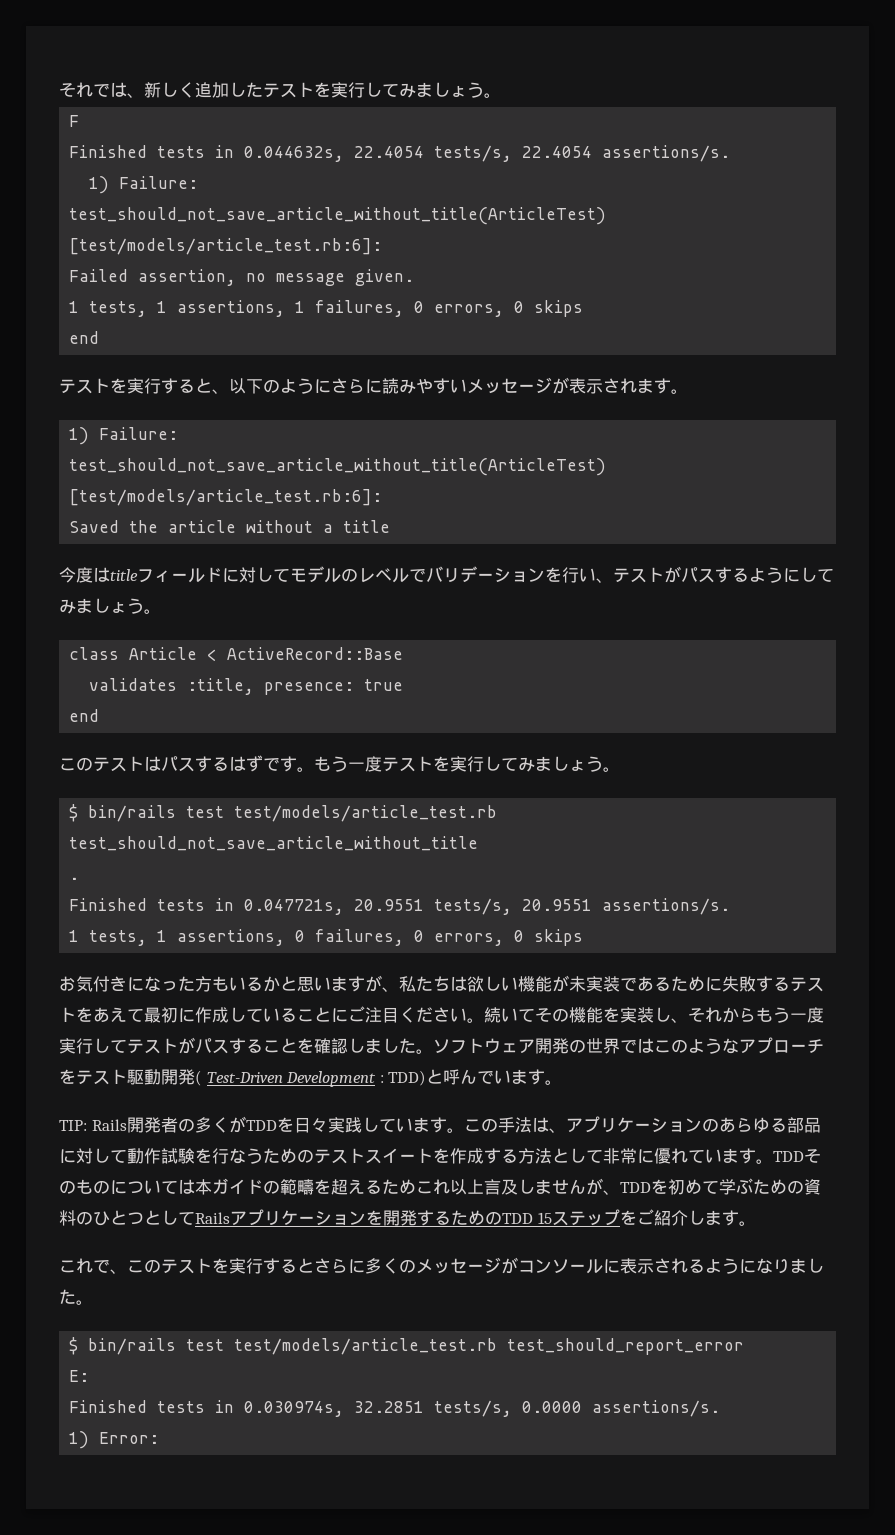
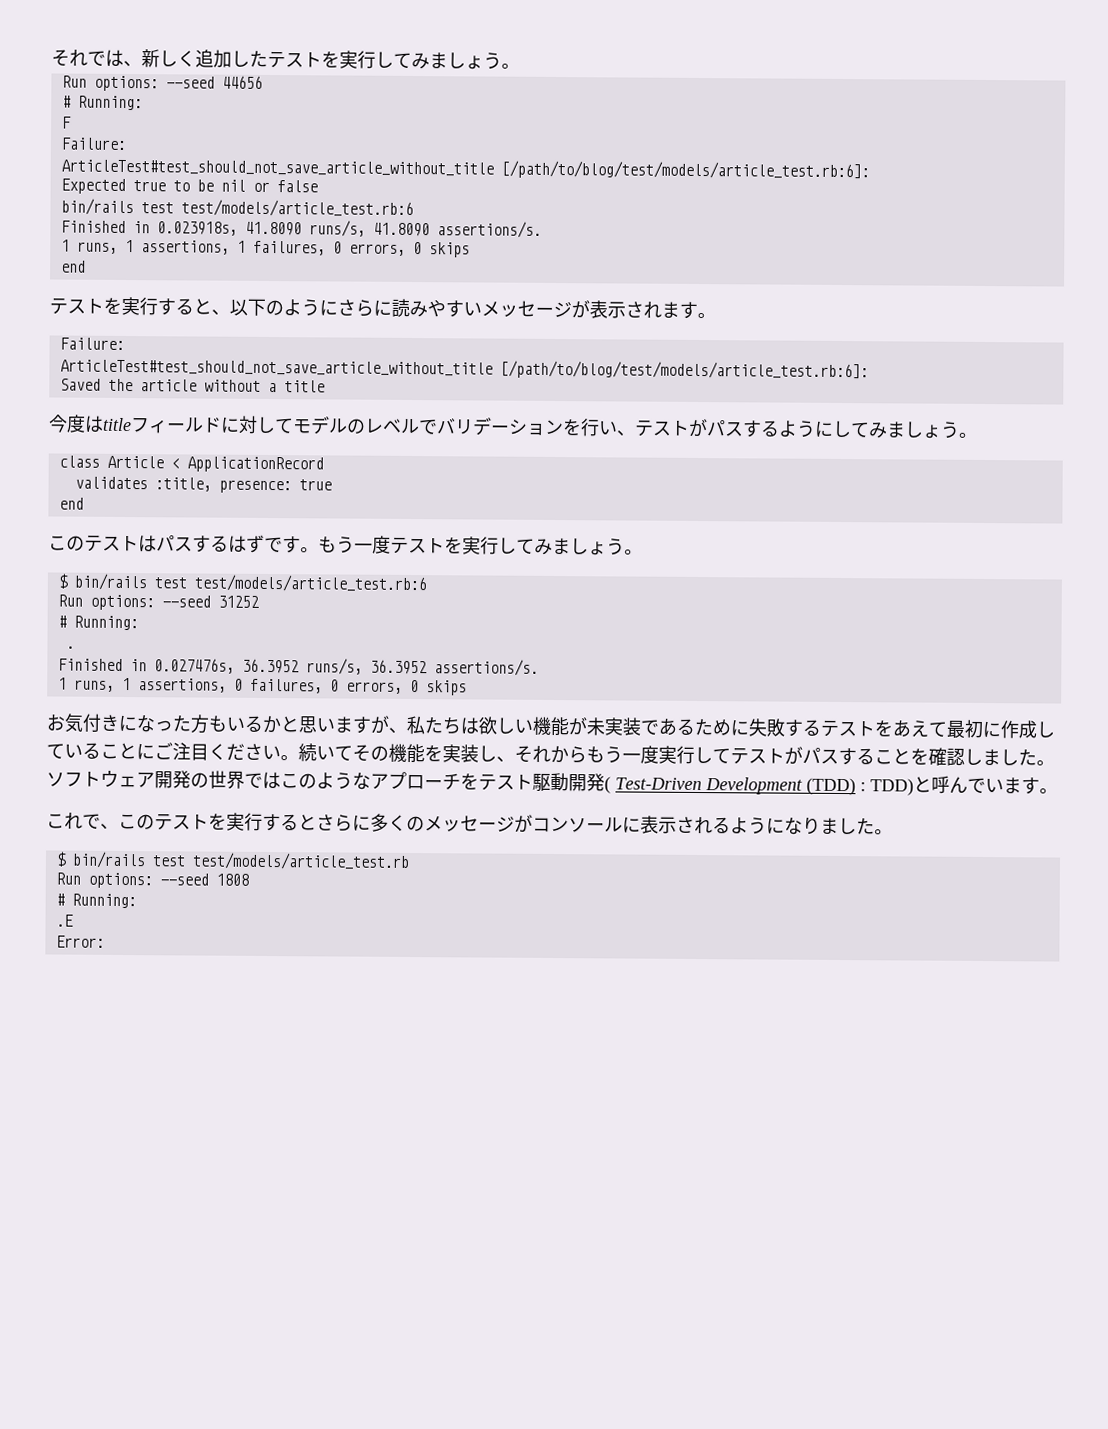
[69,115,80,127] [69,145,731,162] [89,176,199,194] [69,207,607,225] [69,238,383,255] [69,269,415,286] [69,301,148,317] F // Finished tests in 0.044632s, 22.4054 tests/s, 22.4054 assertions/s. // 1) Failure: // test_should_not_save_article_without_title(ArticleTest) [test/models/article_test.rb:6]: // Failed assertion, no message given. // 1 tests, -> [61,75,263,92] [61,95,143,111] [61,116,72,129] [60,137,127,150] [60,159,870,181] [60,178,318,194] [60,198,414,218] [60,220,542,238] [60,239,118,254] Run options: --seed 44656 // # Running: // F // Failure: // ArticleTest#test_should_not_save_article_without_title [/path/to/blog/test/models/article_test.rb:6]: // Expected true to be nil or false // bin/rails test test/models/article_test.rb:6 // Finished in 0.023918s, 41.8090 runs/s, 41.8090 assertions/s. // 1 runs,
[69,427,179,445] [69,458,607,476] [69,489,383,506] 1) Failure: // test_should_not_save_article_without_title(ArticleTest) [test/models/article_test.rb:6]: -> [59,337,125,350] [59,359,869,381] Failure: // ArticleTest#test_should_not_save_article_without_title [/path/to/blog/test/models/article_test.rb:6]:
[227,647,404,660] ActiveRecord::Base -> [186,456,324,473] ApplicationRecord
[234,805,498,822] [69,836,479,851] [69,877,80,880] [69,898,731,915] [69,930,148,946] test/models/article_test.rb test_should_not_save_article_without_title // . // Finished tests in 0.047721s, 20.9551 tests/s, 20.9551 assertions/s. // 1 tests, -> [193,574,427,593] [57,594,259,611] [57,615,139,631] [65,645,75,649] [57,658,539,676] [57,677,115,692] test/models/article_test.rb:6 // Run options: --seed 31252 // # Running: // . // Finished in 0.027476s, 36.3952 runs/s, 36.3952 assertions/s. // 1 runs,
(377, 1079) none -> [806,777,856,796] (TDD)
[59,1116,821,1133] [59,1148,821,1164] [59,1178,821,1195] [59,1209,756,1226] // TIP: Rails開発者の多くがTDDを日々実践しています。この手法は、アプリケーションのあらゆる部品に対して動作試験を行なうためのテストスイートを作成する方法として非常に優れています。TDDそのものについては本ガイドの範疇を超えるためこれ以上言及しませんが、TDDを初めて学ぶための資料のひとつとしてRailsアプリケーションを開発するためのTDD 15ステップをご紹介します。 -> (1058, 791) none
[507,1338,745,1355] [69,1370,90,1382] [69,1400,721,1417] [69,1431,90,1449] test_should_report_error // E: // Finished tests in 0.030974s, 32.2851 tests/s, 0.0000 assertions/s. // 1) -> [55,872,249,889] [55,893,137,909] [55,914,74,927] // Run options: --seed 1808 // # Running: // .E //

